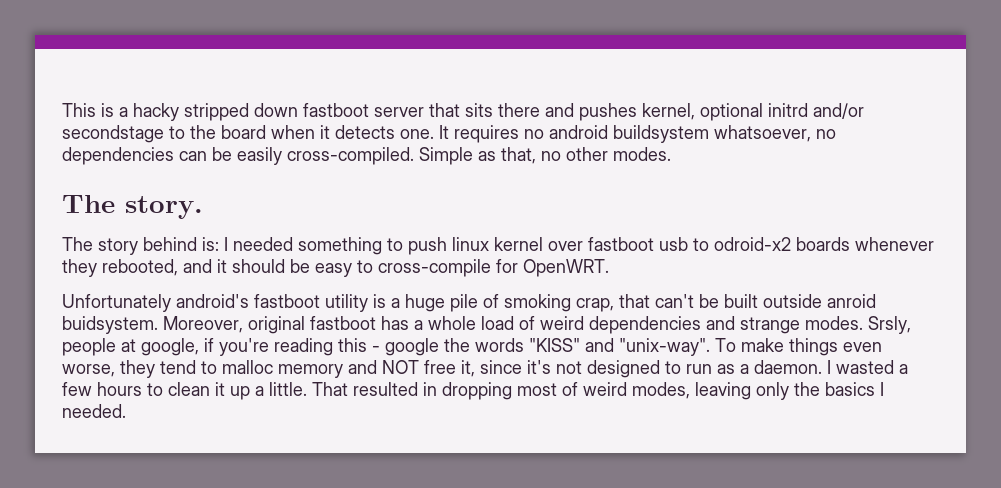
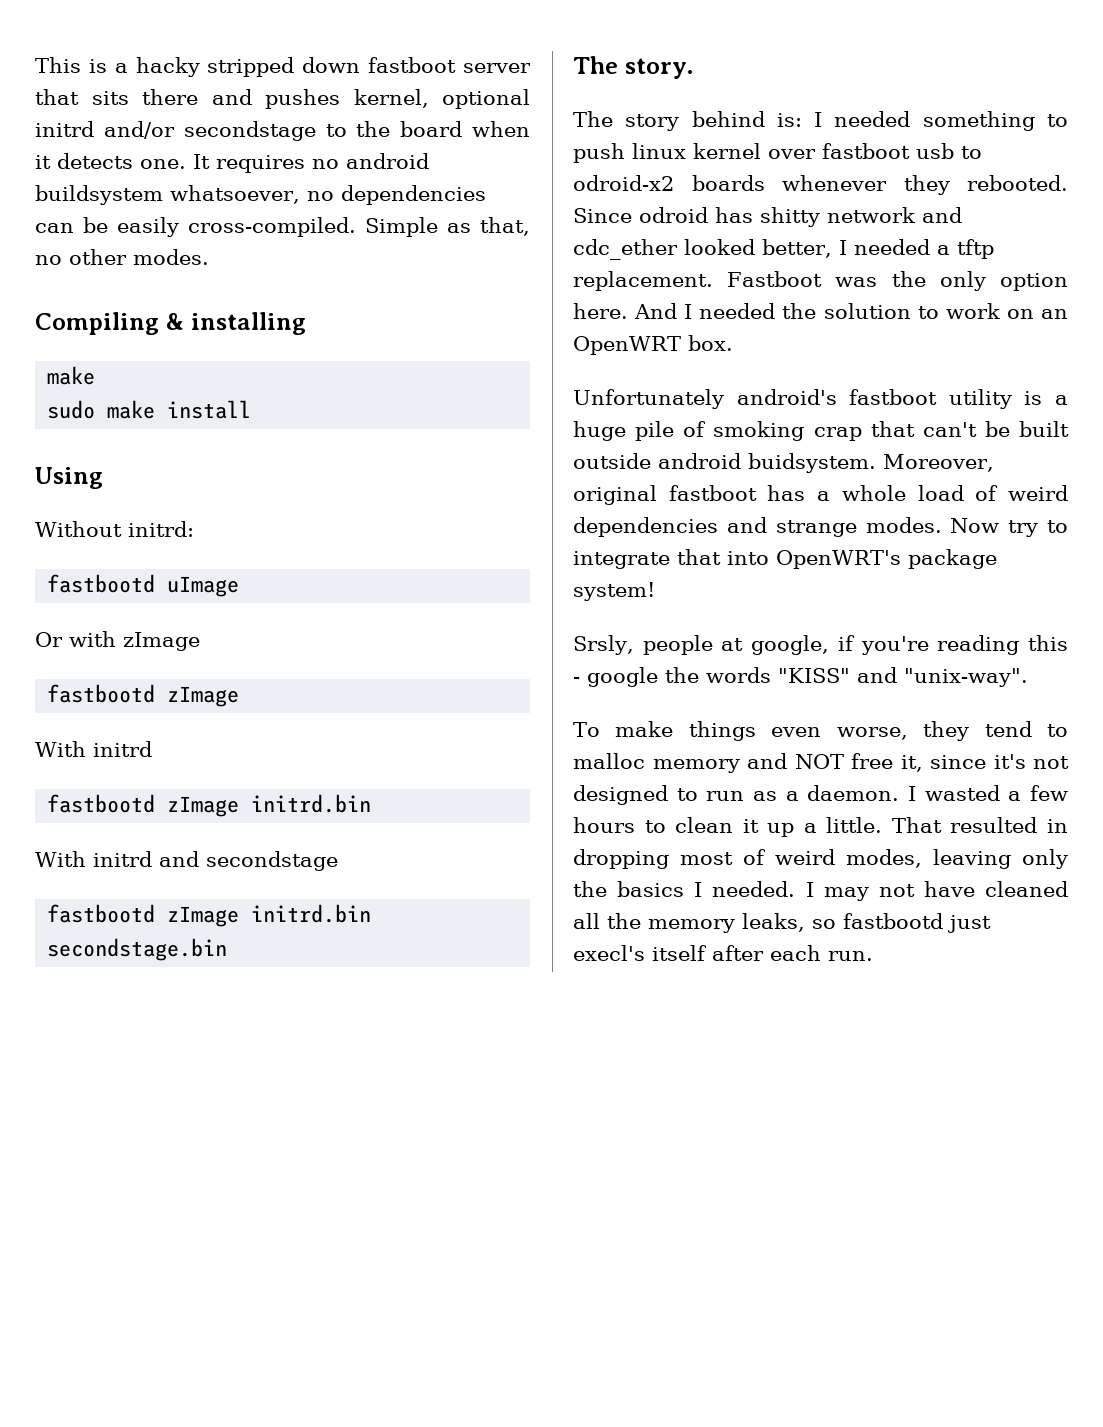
(671, 154) none -> [35,312,306,335] [47,366,96,385] [47,400,252,419] [35,467,103,489] [35,521,194,537] [47,574,240,597] [35,631,200,651] [47,684,240,707] [35,741,152,757] [47,794,372,817] [35,851,338,871] [47,904,372,927] [47,938,228,961] // Compiling & installing // make // sudo make install // Using // Without initrd: // fastbootd uImage // Or with zImage // fastbootd zImage // With initrd // fastbootd zImage initrd.bin // With initrd and secondstage // fastbootd zImage initrd.bin secondstage.bin
[102,259,609,277] rebooted, and it should be easy to cross-compile for OpenWRT. -> [967,175,1068,191] [573,207,962,227] [573,239,994,260] [573,271,1068,291] [573,303,1068,319] [573,335,733,355] rebooted. Since odroid has shitty network and cdc_ether looked better, I needed a tftp replacement. Fastboot was the only option here. And I needed the solution to work on an OpenWRT box.
[576,298,614,312] crap, -> [813,427,862,441] crap
[827,294,876,308] anroid -> [658,453,741,469] android
(863, 323) none -> [950,518,1068,537] [573,549,997,569] [573,582,655,601] Now try to integrate that into OpenWRT's package system! //
(710, 347) none -> (1028, 677) //
(126, 411) none -> [805,881,1068,901] [573,913,991,933] [573,945,873,961] I may not have cleaned all the memory leaks, so fastbootd just execl's itself after each run.

